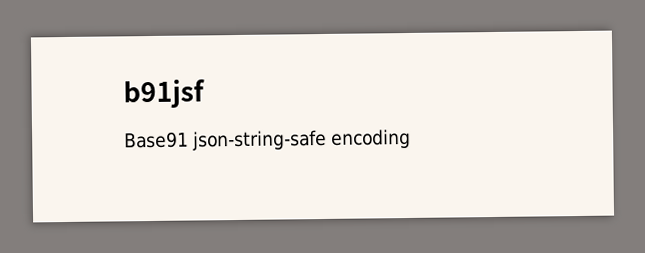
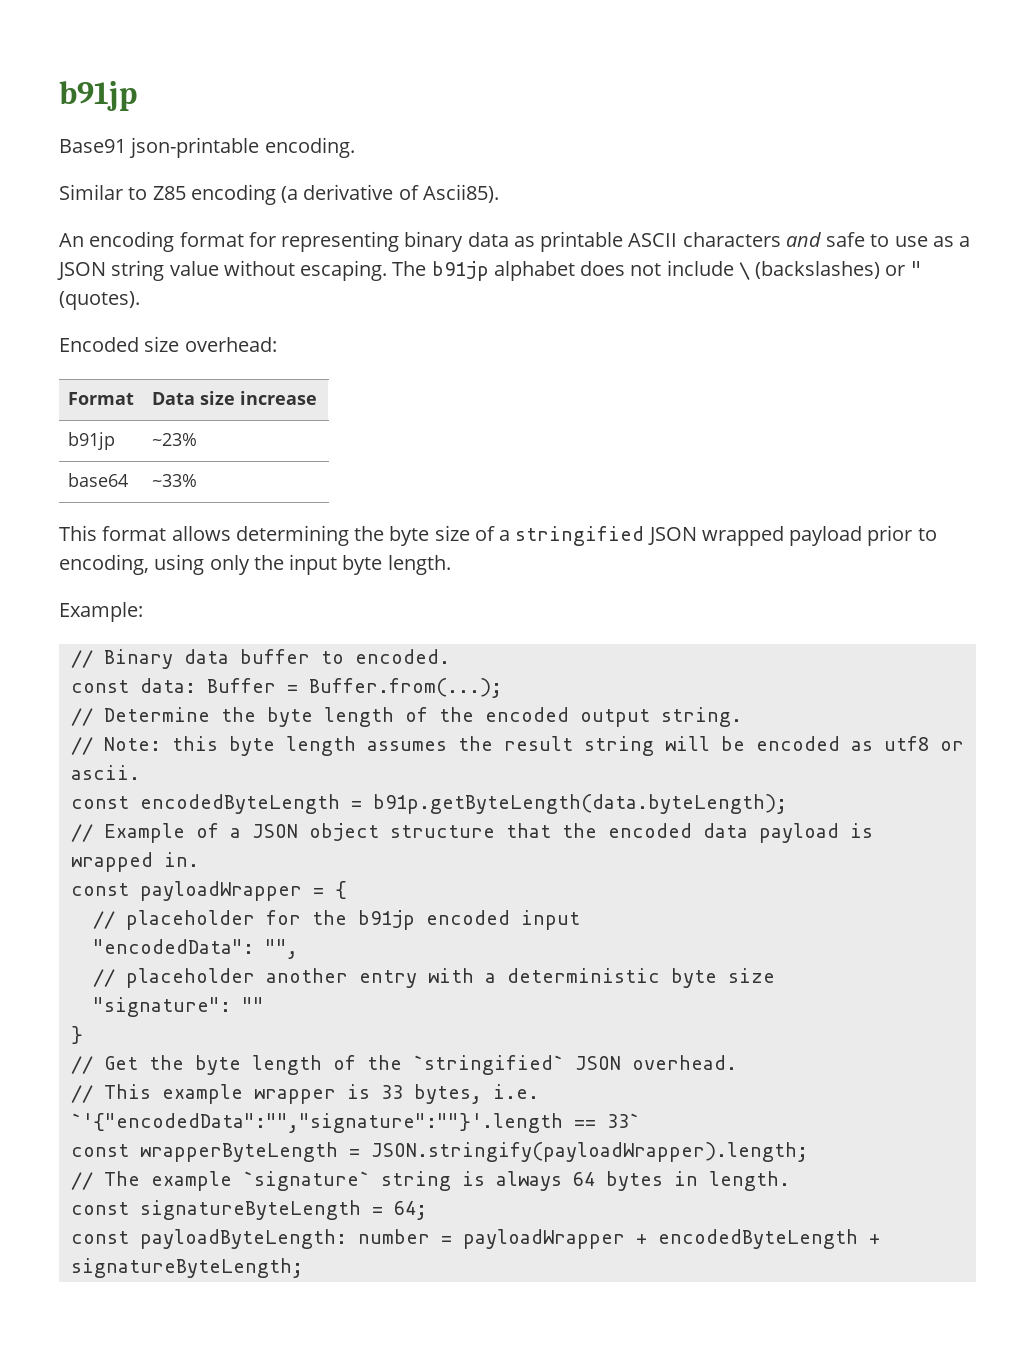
[123,79,205,109] b91jsf -> [59,81,137,111] b91jp
[192,128,412,151] json-string-safe encoding -> [129,137,355,158] [59,184,499,205] [59,231,971,252] [57,260,922,281] [59,291,140,310] [59,336,277,352] [67,392,134,405] [151,391,317,405] [67,432,115,450] [151,433,197,446] [67,473,128,487] [151,474,197,487] [59,525,937,546] [59,554,451,575] [59,602,143,622] [70,649,450,669] [70,678,502,698] [70,707,742,727] [70,736,964,756] [70,765,140,780] [70,794,787,814] [70,823,873,843] [70,852,199,872] [70,881,347,901] [92,910,580,930] [92,939,298,959] [92,968,775,988] [92,997,264,1017] [70,1026,83,1044] [70,1055,737,1075] [70,1084,539,1104] [70,1113,640,1133] [70,1142,808,1162] [70,1171,790,1191] [70,1200,427,1220] [70,1229,880,1249] [70,1258,303,1278] json-printable encoding. // Similar to Z85 encoding (a derivative of Ascii85). // An encoding format for representing binary data as printable ASCII characters and safe to use as a JSON string value without escaping. The b91jp alphabet does not include \ (backslashes) or " (quotes). // Encoded size overhead: // Format | Data size increase // b91jp | ~23% // base64 | ~33% // This format allows determining the byte size of a stringified JSON wrapped payload prior to encoding, using only the input byte length. // Example: // // Binary data buffer to encoded. // const data: Buffer = Buffer.from(...); // // Determine the byte length of the encoded output string. // // Note: this byte length assumes the result string will be encoded as utf8 or ascii. // const encodedByteLength = b91p.getByteLength(data.byteLength); // // Example of a JSON object structure that the encoded data payload is wrapped in. // const payloadWrapper = { // // placeholder for the b91jp encoded input // "encodedData": "", // // placeholder another entry with a deterministic byte size // "signature": "" // } // // Get the byte length of the `stringified` JSON overhead. // // This example wrapper is 33 bytes, i.e. `'{"encodedData":"","signature":""}'.length == 33` // const wrapperByteLength = JSON.stringify(payloadWrapper).length; // // The example `signature` string is always 64 bytes in length. // const signatureByteLength = 64; // const payloadByteLength: number = payloadWrapper + encodedByteLength + signatureByteLength;

